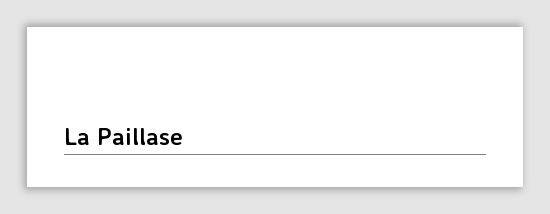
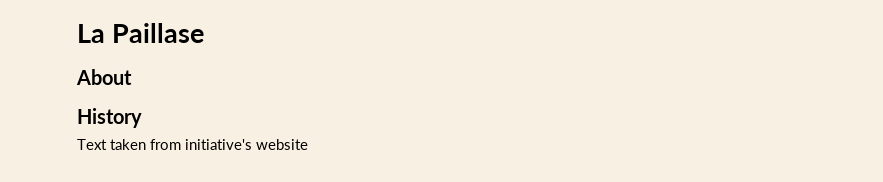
(183, 136) none -> [76,69,132,85] [77,108,142,128] [77,139,308,150] // About // History // Text taken from initiative's website

